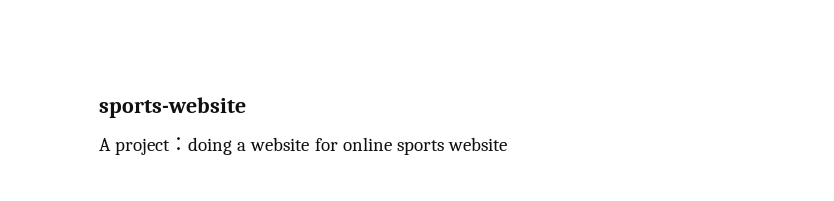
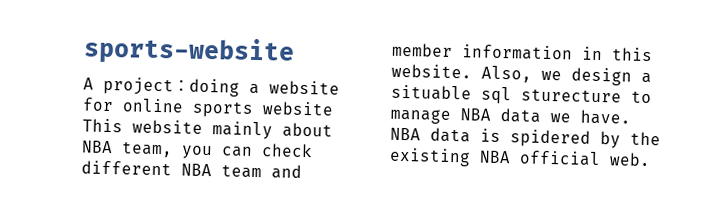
(507, 144) none -> [82,118,333,140] [82,140,313,160] [81,160,302,179] [392,42,653,62] [391,63,652,86] [391,84,652,105] [390,108,631,125] [390,127,661,149] [389,147,651,167] This website mainly about NBA team, you can check different NBA team and member information in this website. Also, we design a situable sql sturecture to manage NBA data we have. NBA data is spidered by the existing NBA official web.

